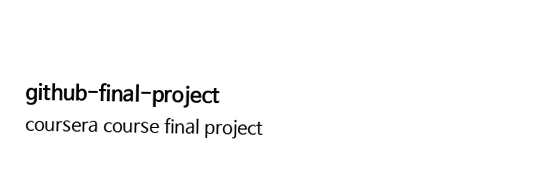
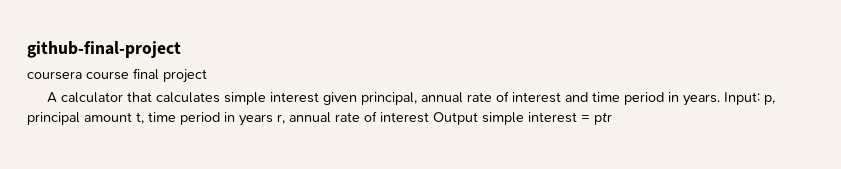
(264, 129) none -> [47,91,776,106] [27,111,612,126] // A calculator that calculates simple interest given principal, annual rate of interest and time period in years. Input: p, principal amount t, time period in years r, annual rate of interest Output simple interest = ptr

